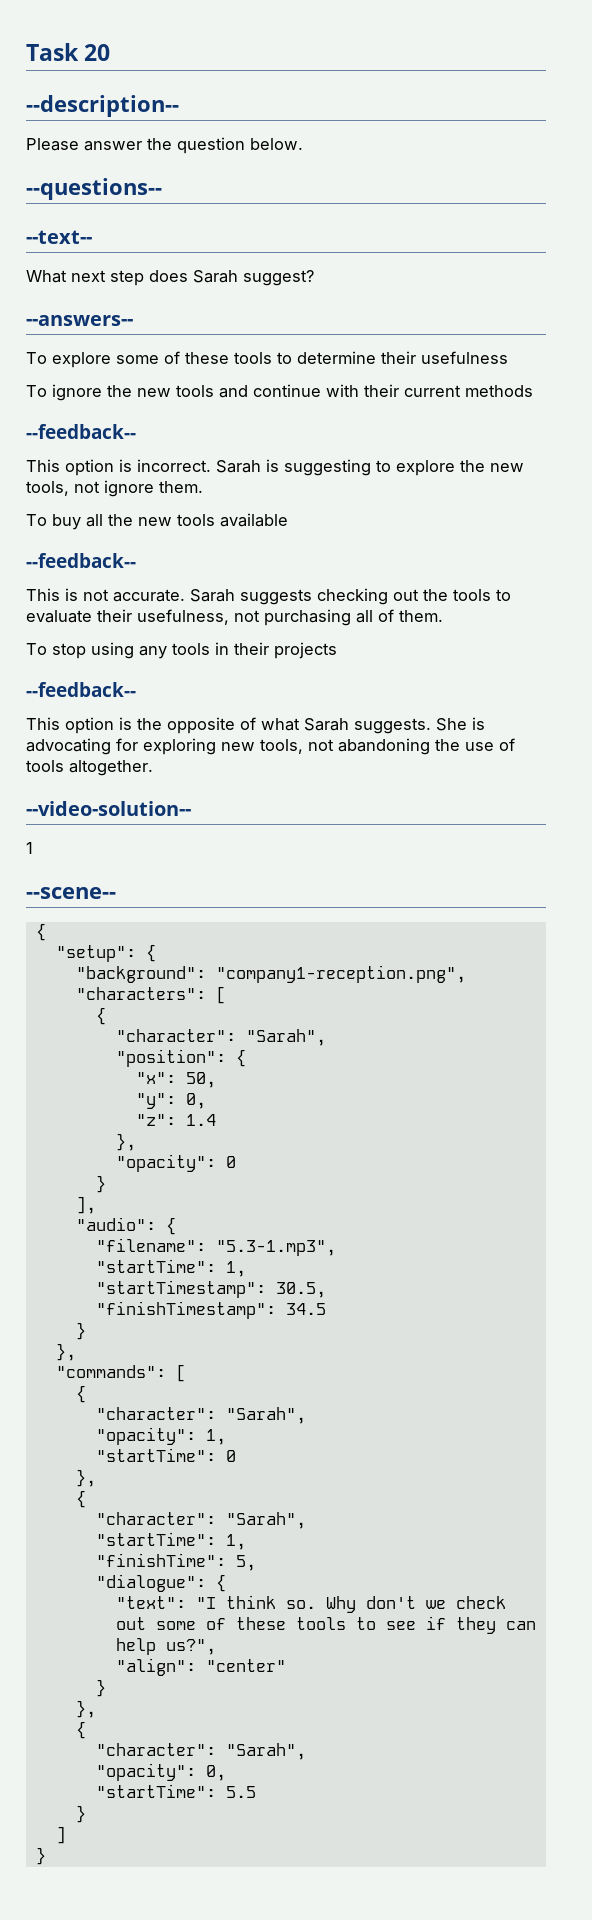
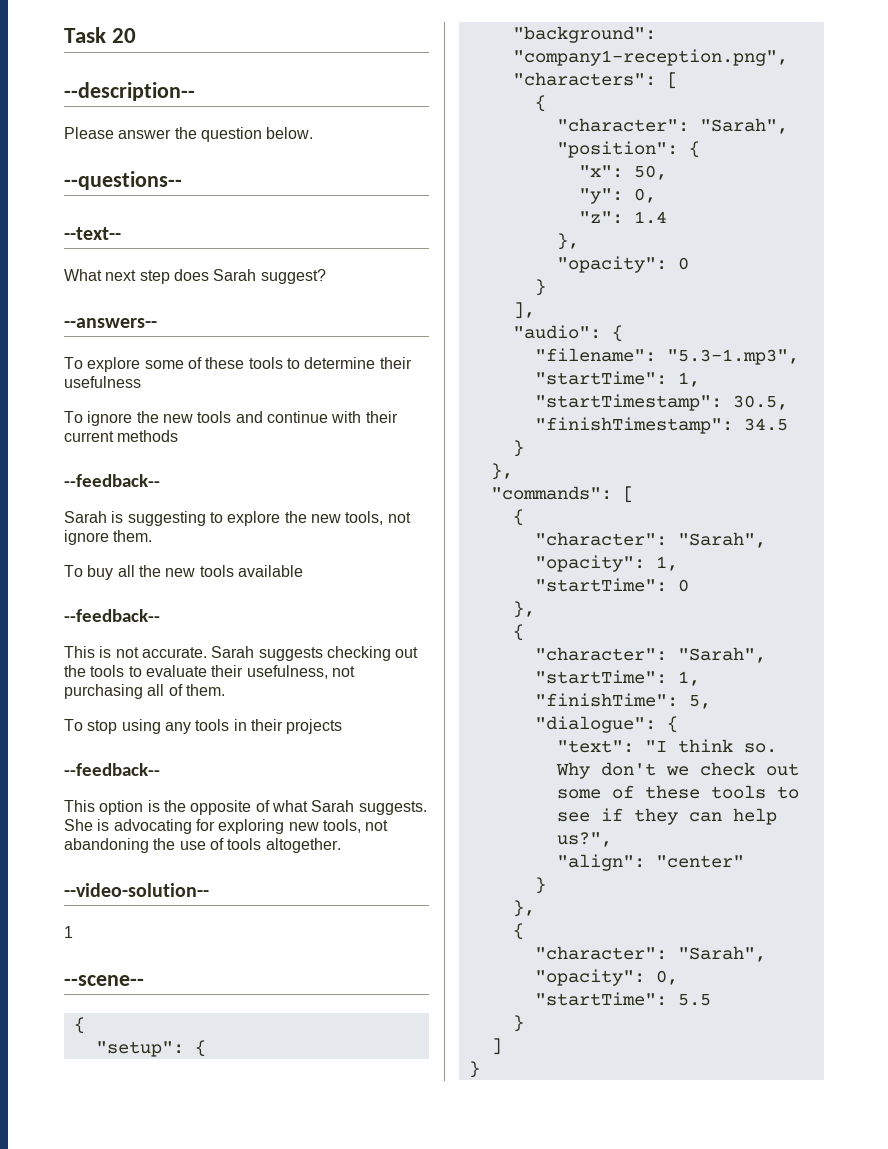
[26,459,211,476] This option is incorrect. -> (160, 480) none

